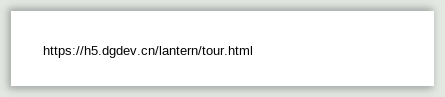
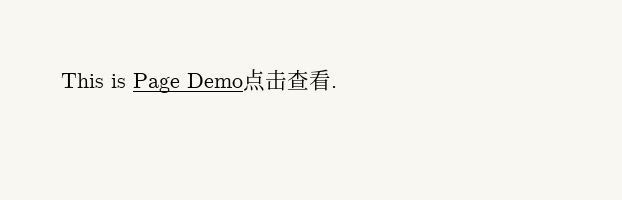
[43,46,253,58] https://h5.dgdev.cn/lantern/tour.html -> [61,69,337,93] This is Page Demo点击查看.

